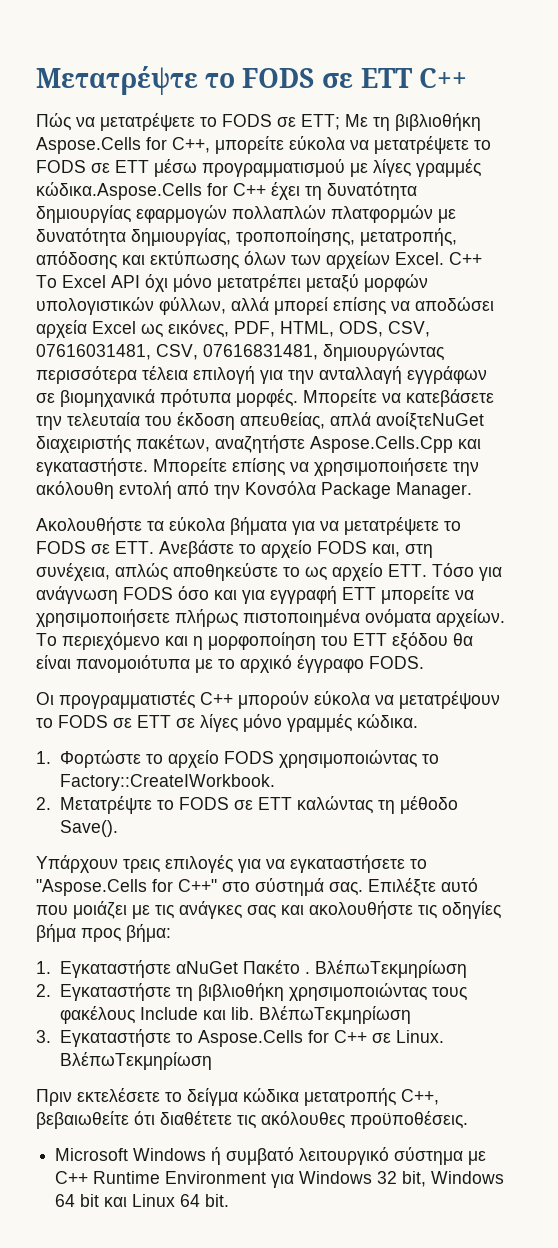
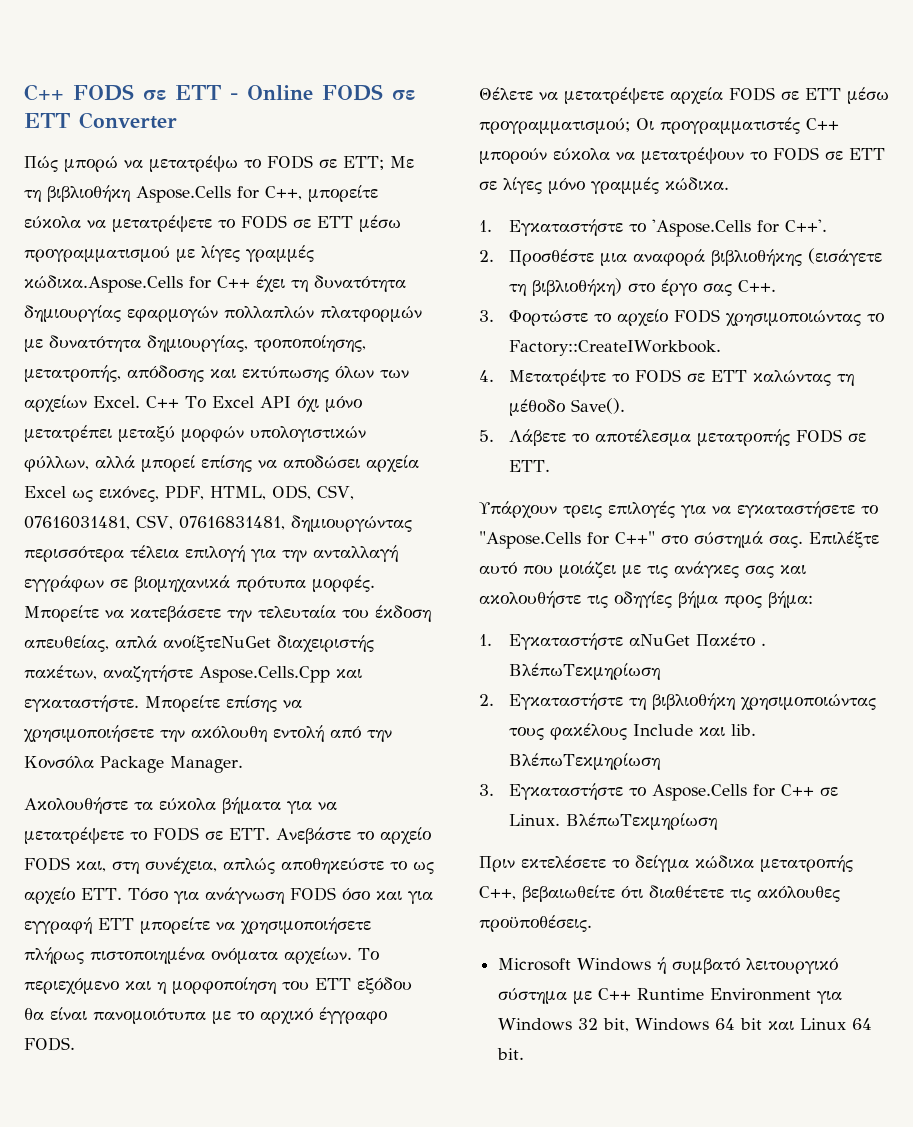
[36,66,467,95] [36,113,195,131] Μετατρέψτε το FODS σε ETT C++ // Πώς να μετατρέψετε -> [24,84,415,101] [24,112,177,129] [24,155,238,172] C++ FODS σε ETT - Online FODS σε ETT Converter // Πώς μπορώ να μετατρέψω
(424, 662) none -> [479,87,889,104] [479,118,630,134] Θέλετε να μετατρέψετε αρχεία FODS σε ETT μέσω προγραμματισμού;
(51, 757) none -> [508,219,827,237] [479,248,882,266] [508,278,776,296] [479,310,494,322] Εγκαταστήστε το 'Aspose.Cells for C++'. // 2. Προσθέστε μια αναφορά βιβλιοθήκης (εισάγετε τη βιβλιοθήκη) στο έργο σας C++. // 3.
[36,797,51,810] 2. -> [479,370,494,382] 4.
(118, 828) none -> [479,429,866,446] [508,460,550,472] // 5. Λάβετε το αποτέλεσμα μετατροπής FODS σε ETT.

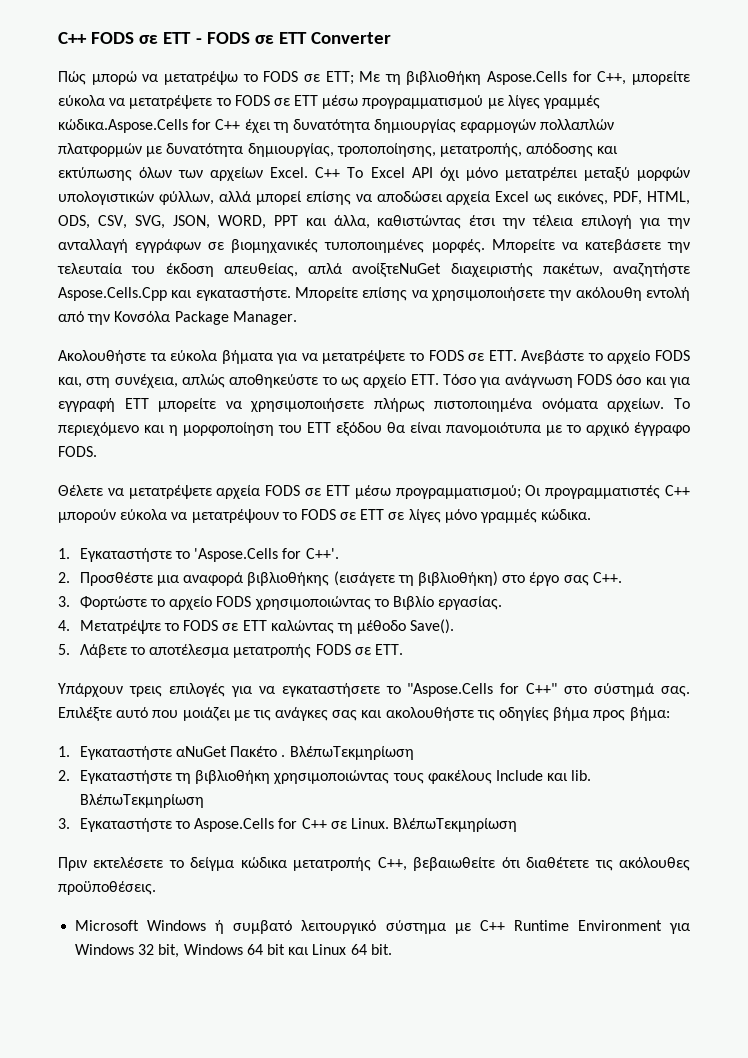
[247,85,313,100] Online -> (202, 41) none
[24,515,412,532] [24,546,124,562] 07616031481, CSV, 07616831481, δημιουργώντας περισσότερα -> [134,215,526,229] SVG, JSON, WORD, PPT και άλλα, καθιστώντας έτσι την
[134,575,306,592] βιομηχανικά πρότυπα -> [231,239,425,253] βιομηχανικές τυποποιημένες
[508,340,721,356] Factory::CreateIWorkbook. -> [393,596,503,610] Βιβλίο εργασίας.

